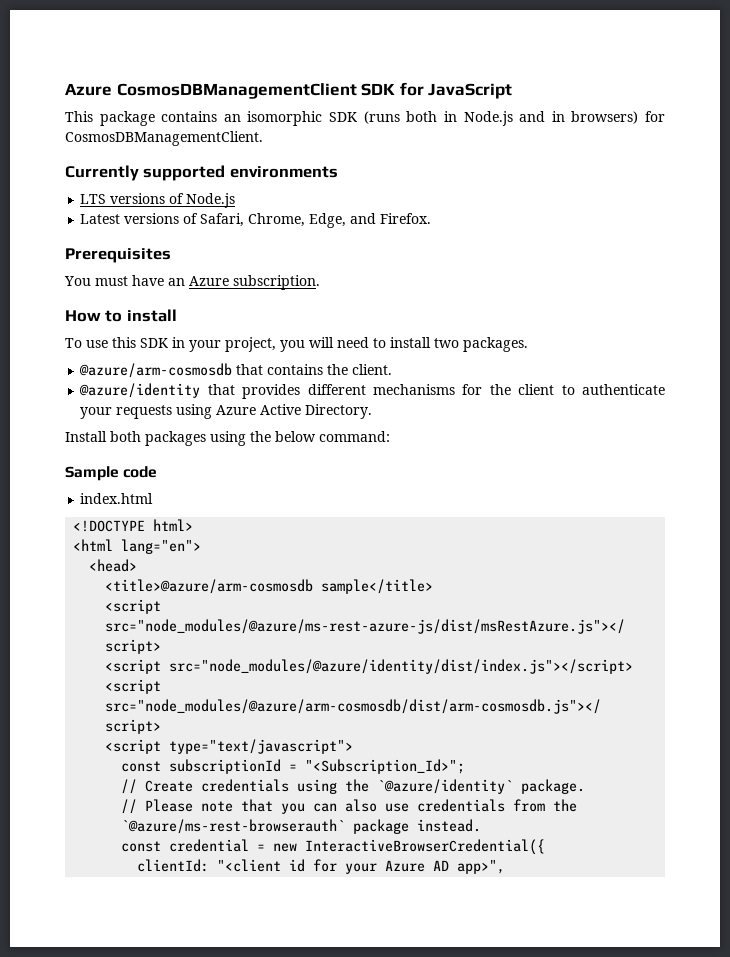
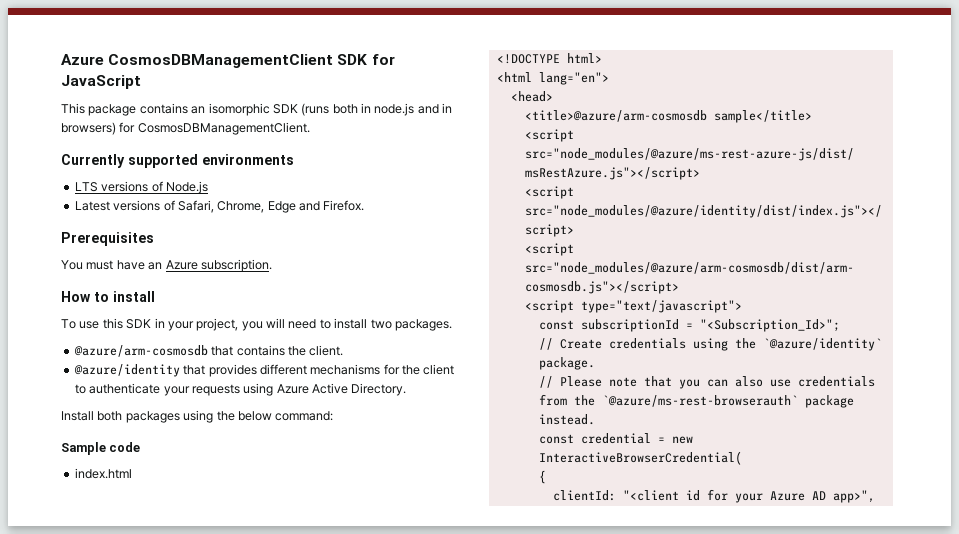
[463,111,513,126] Node.js -> [374,103,415,116] node.js
[309,213,347,228] Edge, -> [267,201,296,213] Edge
[305,839,546,855] InteractiveBrowserCredential({ -> [538,451,742,465] [538,470,546,484] InteractiveBrowserCredential( // {

